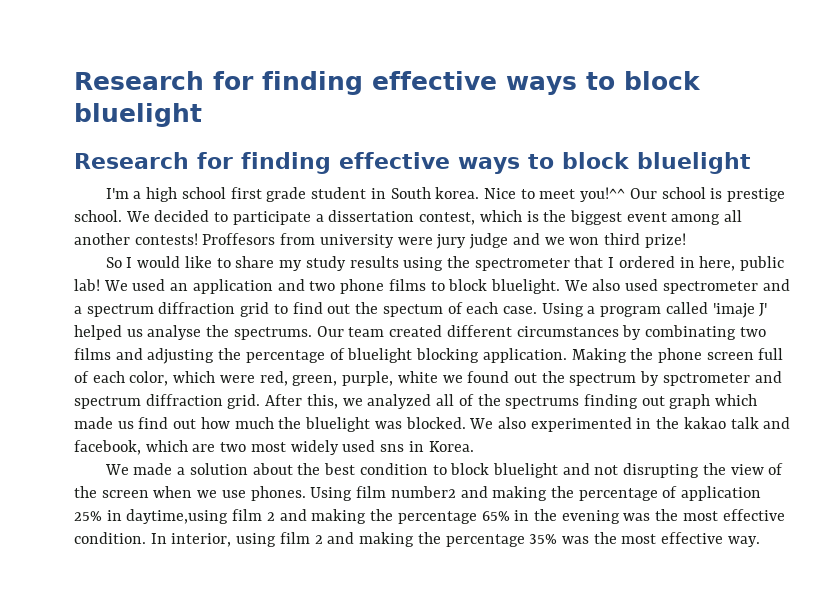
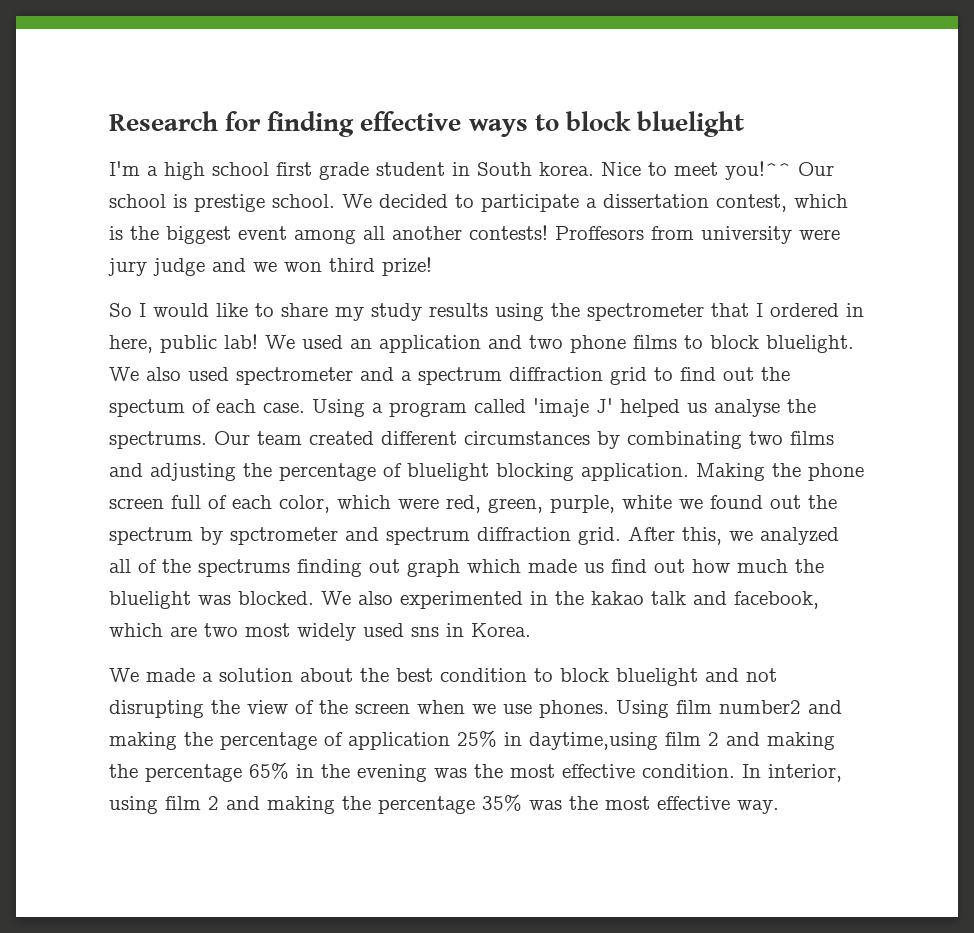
[74,71,701,95] [74,103,202,127] [74,152,751,174] Research for finding effective ways to block bluelight // Research for finding effective ways to block bluelight -> [109,111,745,137] Research for finding effective ways to block bluelight

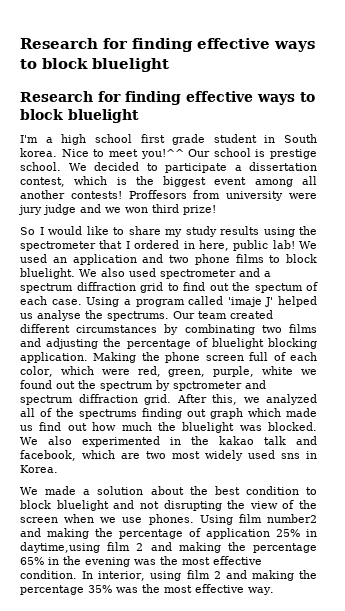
[109,111,745,137] Research for finding effective ways to block bluelight -> [20,38,315,52] [20,58,169,72] [20,91,315,105] [20,109,139,123] Research for finding effective ways to block bluelight // Research for finding effective ways to block bluelight

